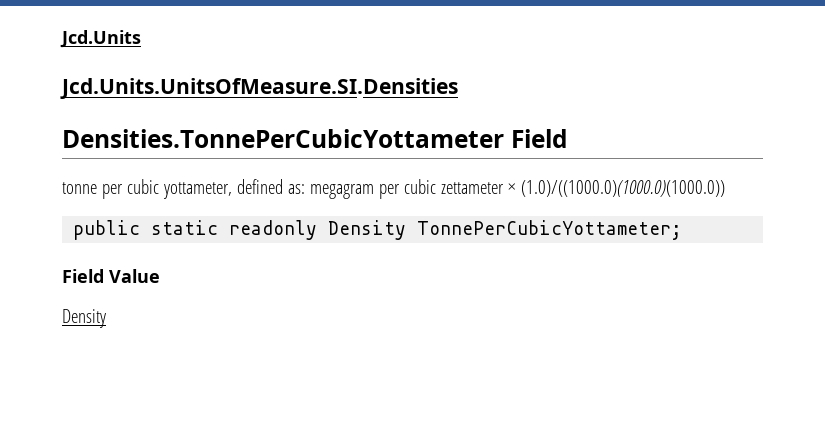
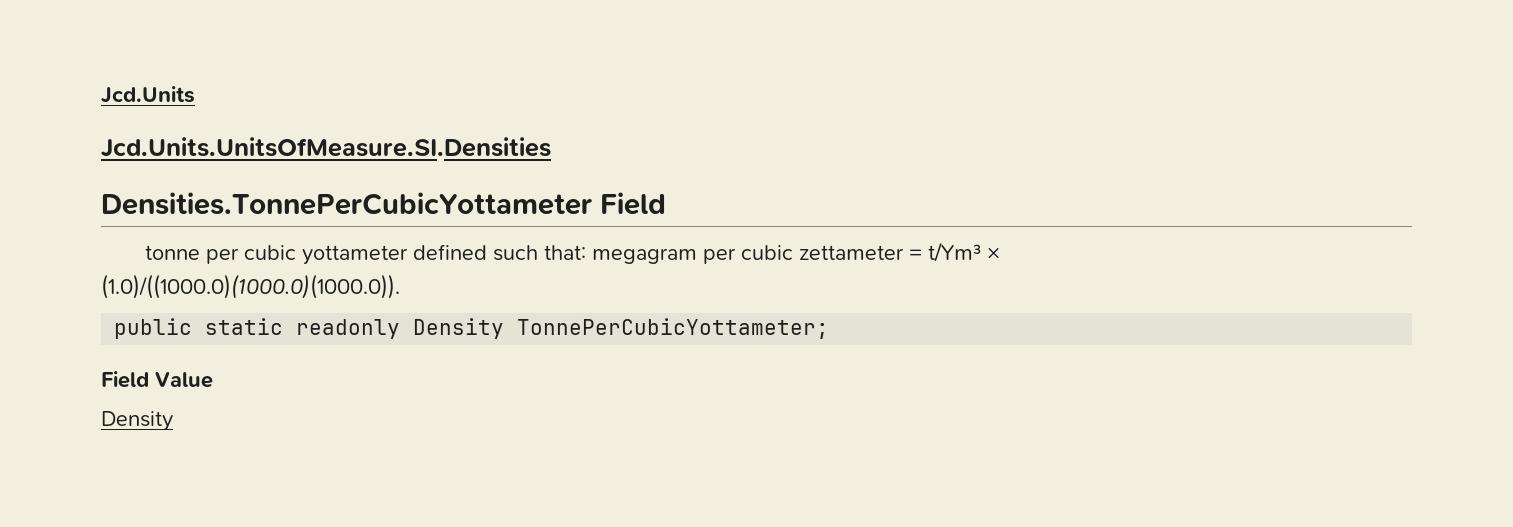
[162,179,305,199] yottameter, defined as: -> [301,244,586,265] yottameter defined such that:
(504, 188) none -> [908,242,981,262] = t/Ym³
[520,180,725,197] (1.0)/((1000.0)(1000.0)(1000.0)) -> [101,274,400,299] // (1.0)/((1000.0)(1000.0)(1000.0)).

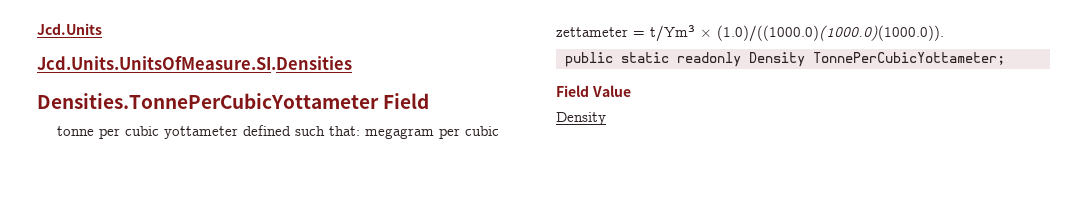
(1000, 253) // -> (712, 33) none

